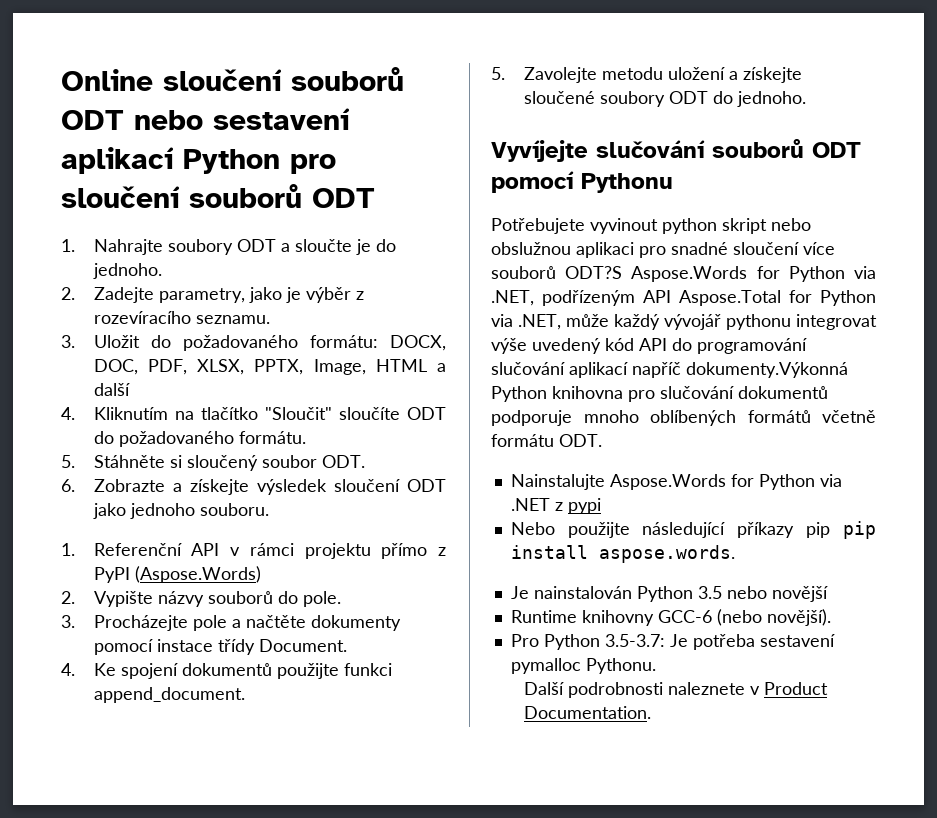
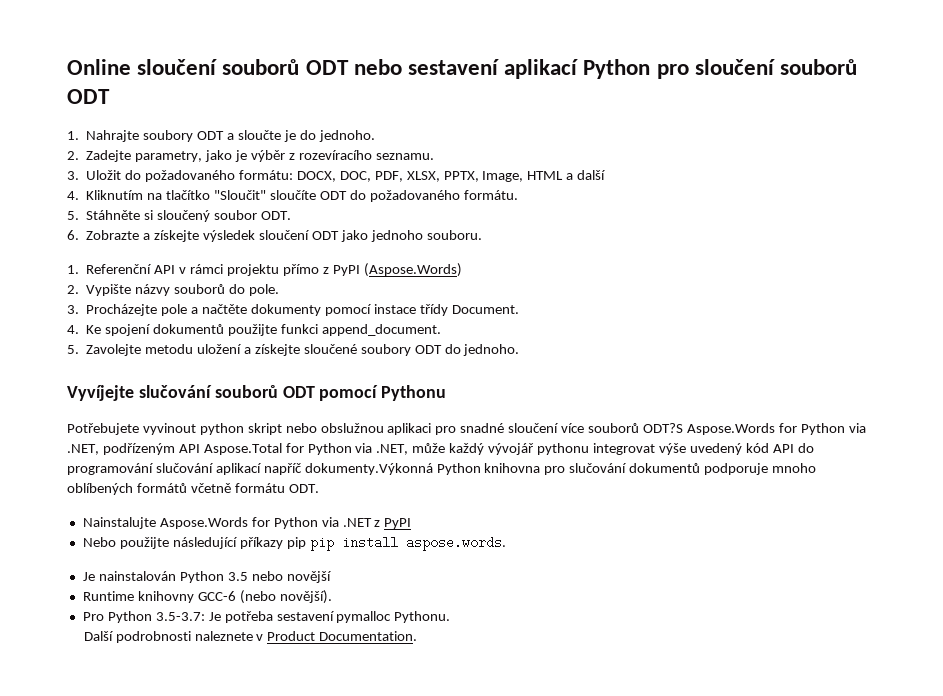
[567,498,601,514] pypi -> [384,518,412,529] PyPI

